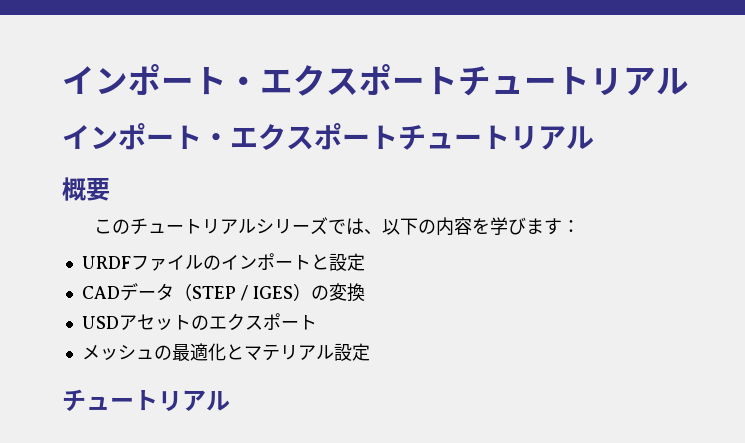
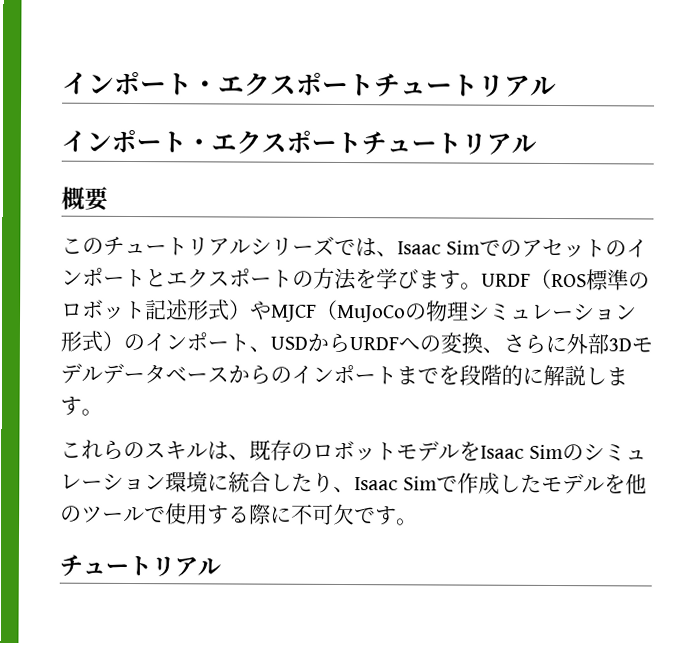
[381,217,580,236] [81,253,365,271] [81,283,365,302] [81,313,317,331] [81,343,370,361] 以下の内容を学びます： // URDFファイルのインポートと設定 // CADデータ（STEP / IGES）の変換 // USDアセットのエクスポート // メッシュの最適化とマテリアル設定 -> [397,238,648,258] [61,267,650,291] [61,299,637,323] [60,330,653,355] [60,363,628,387] [60,396,103,416] [60,439,647,462] [60,471,647,495] [60,503,418,526] Isaac Simでのアセットのインポートとエクスポートの方法を学びます。URDF（ROS標準のロボット記述形式）やMJCF（MuJoCoの物理シミュレーション形式）のインポート、USDからURDFへの変換、さらに外部3Dモデルデータベースからのインポートまでを段階的に解説します。 // これらのスキルは、既存のロボットモデルをIsaac Simのシミュレーション環境に統合したり、Isaac Simで作成したモデルを他のツールで使用する際に不可欠です。

